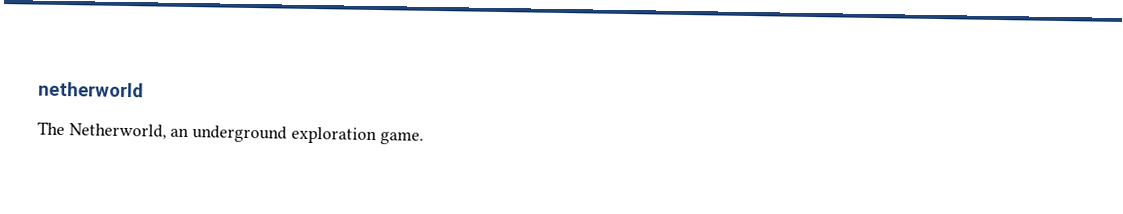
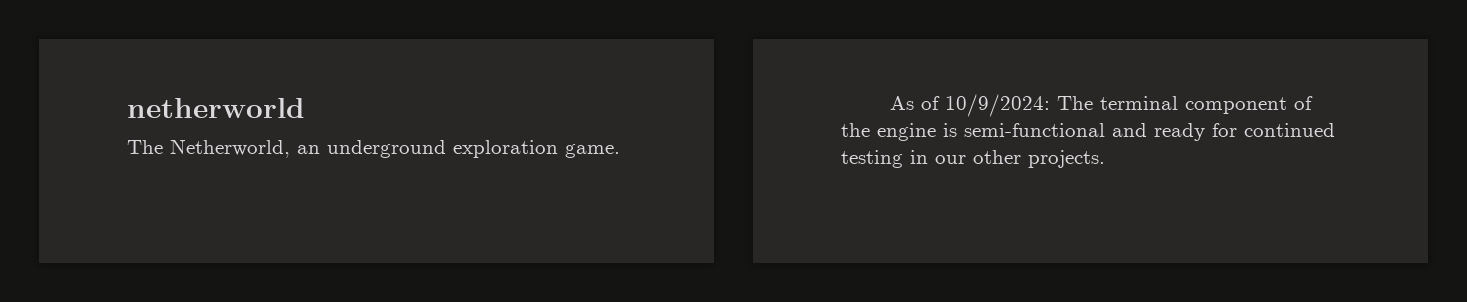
(424, 138) none -> [890,94,1314,117] [841,123,1335,141] [841,150,1105,168] // As of 10/9/2024: The terminal component of the engine is semi-functional and ready for continued testing in our other projects.

